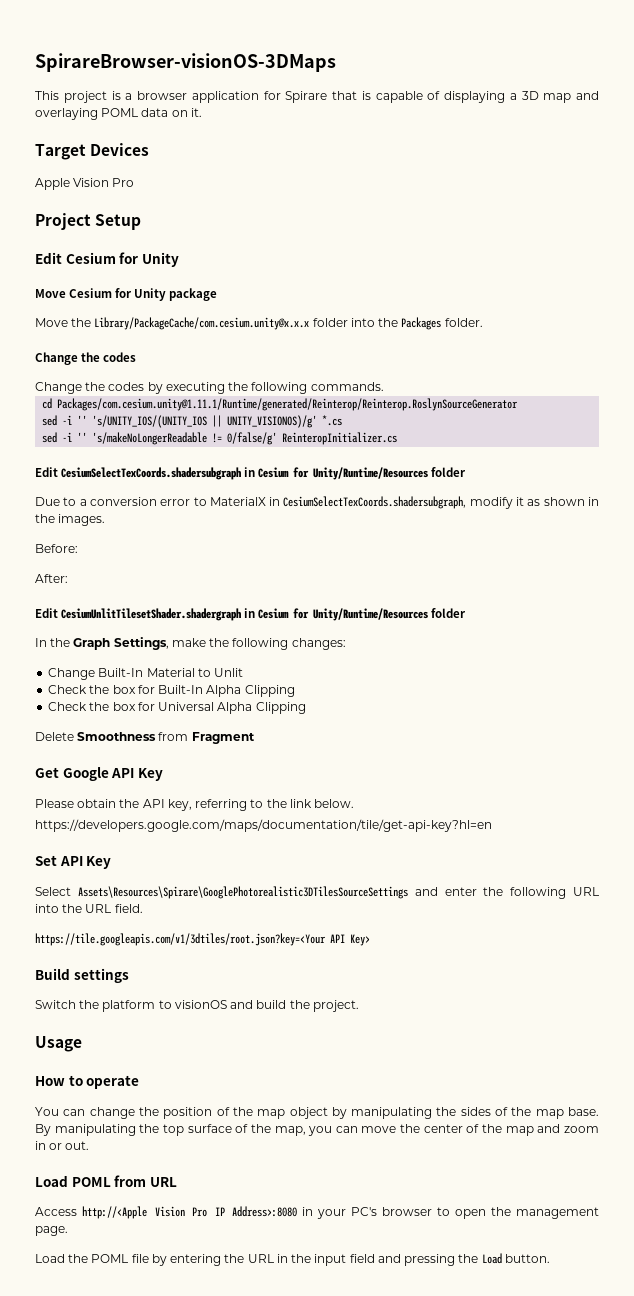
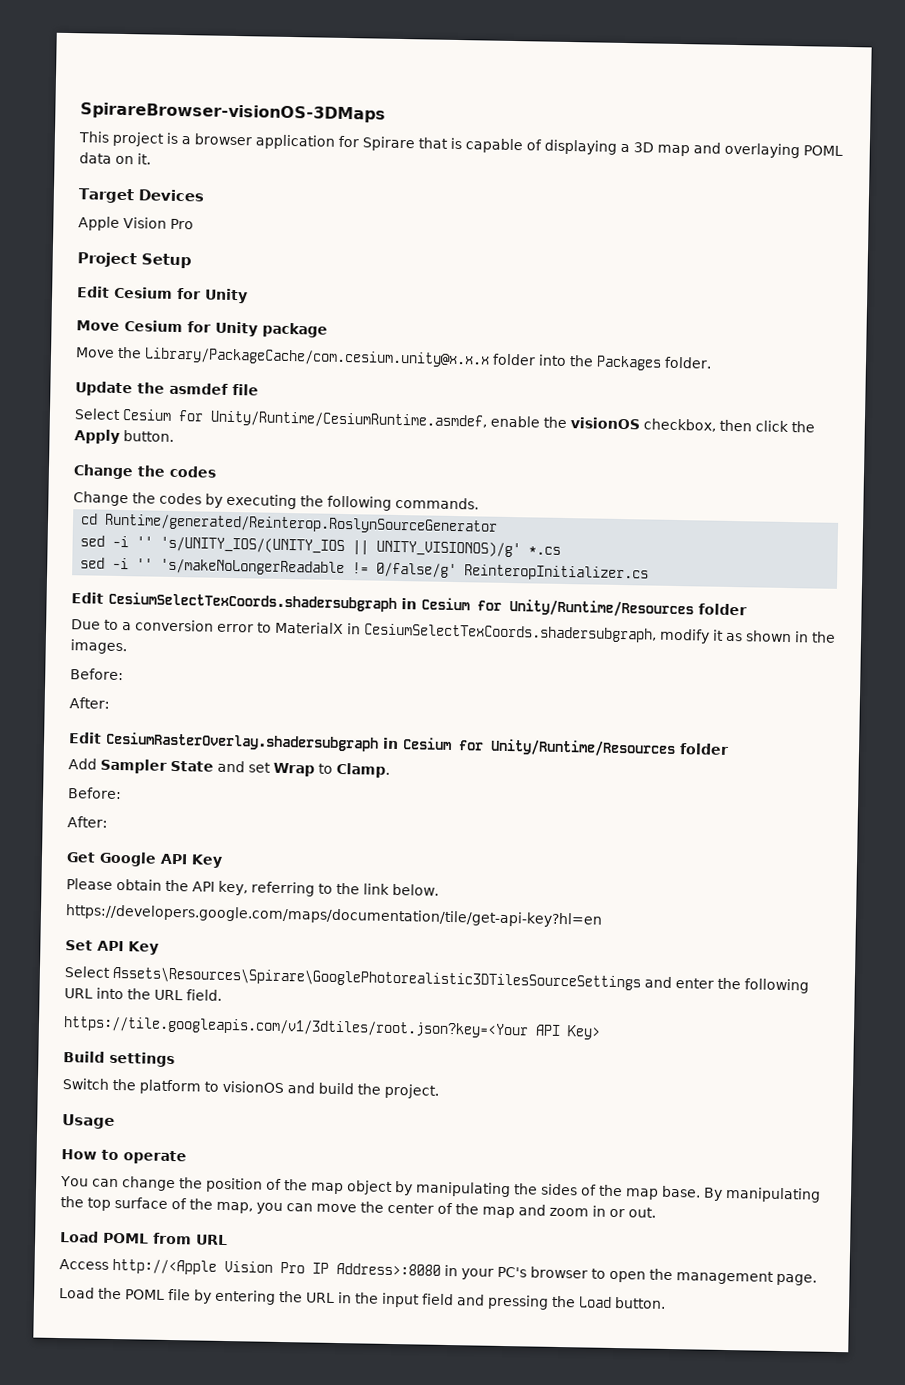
(483, 322) none -> [75,381,259,397] [74,408,815,433] [74,429,174,444] // Update the asmdef file // Select Cesium for Unity/Runtime/CesiumRuntime.asmdef, enable the visionOS checkbox, then click the Apply button.
[57,398,519,411] Packages/com.cesium.unity@1.11.1/Runtime/generated/Reinterop/Reinterop.RoslynSourceGenerator -> [104,513,499,535] Runtime/generated/Reinterop.RoslynSourceGenerator
[61,608,467,621] [35,637,346,650] [48,668,244,680] [48,685,295,697] [48,702,306,714] [35,732,255,744] CesiumUnlitTilesetShader.shadergraph in Cesium for Unity/Runtime/Resources folder // In the Graph Settings, make the following changes: // Change Built-In Material to Unlit // Check the box for Built-In Alpha Clipping // Check the box for Universal Alpha Clipping // Delete Smoothness from Fragment -> [105,731,729,758] [68,758,390,778] [68,787,122,800] [67,816,108,828] CesiumRasterOverlay.shadersubgraph in Cesium for Unity/Runtime/Resources folder // Add Sampler State and set Wrap to Clamp. // Before: // After:

